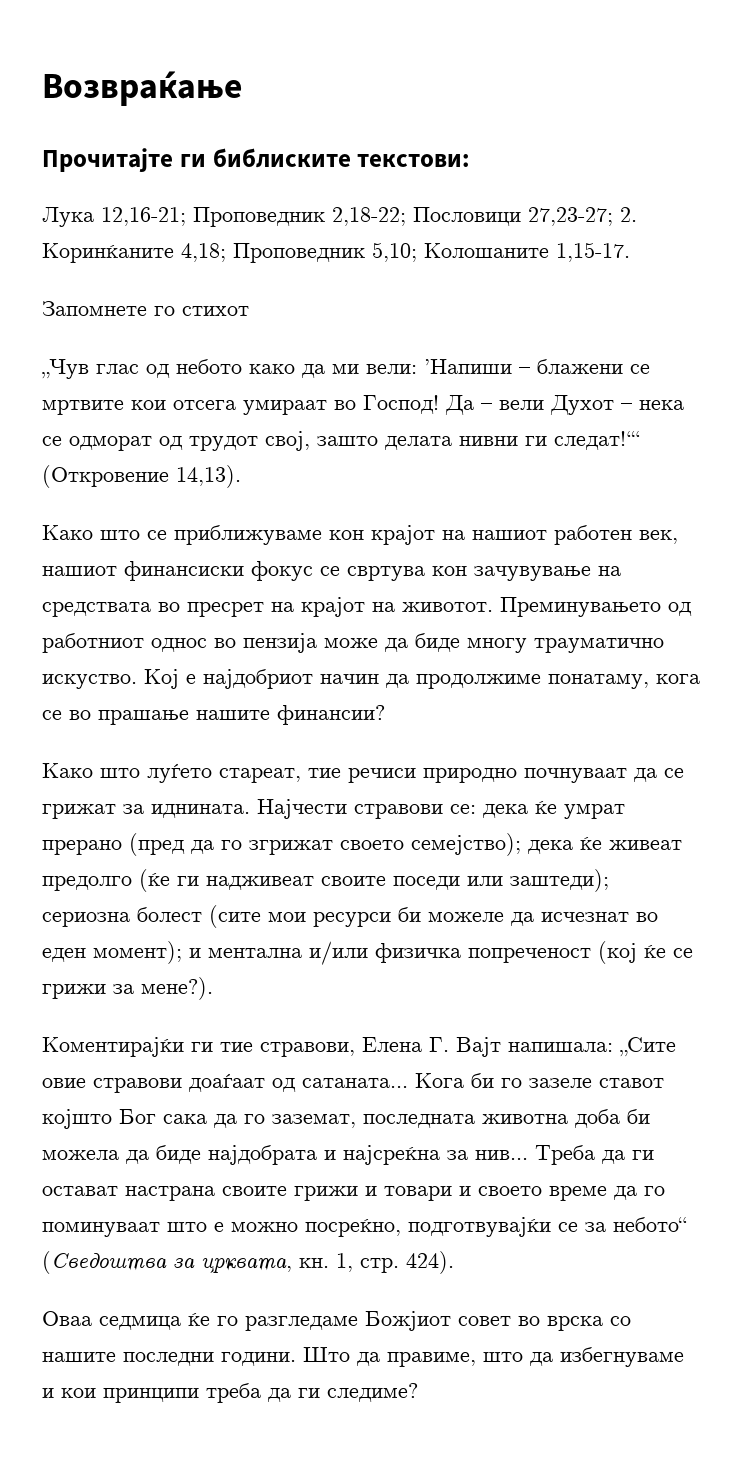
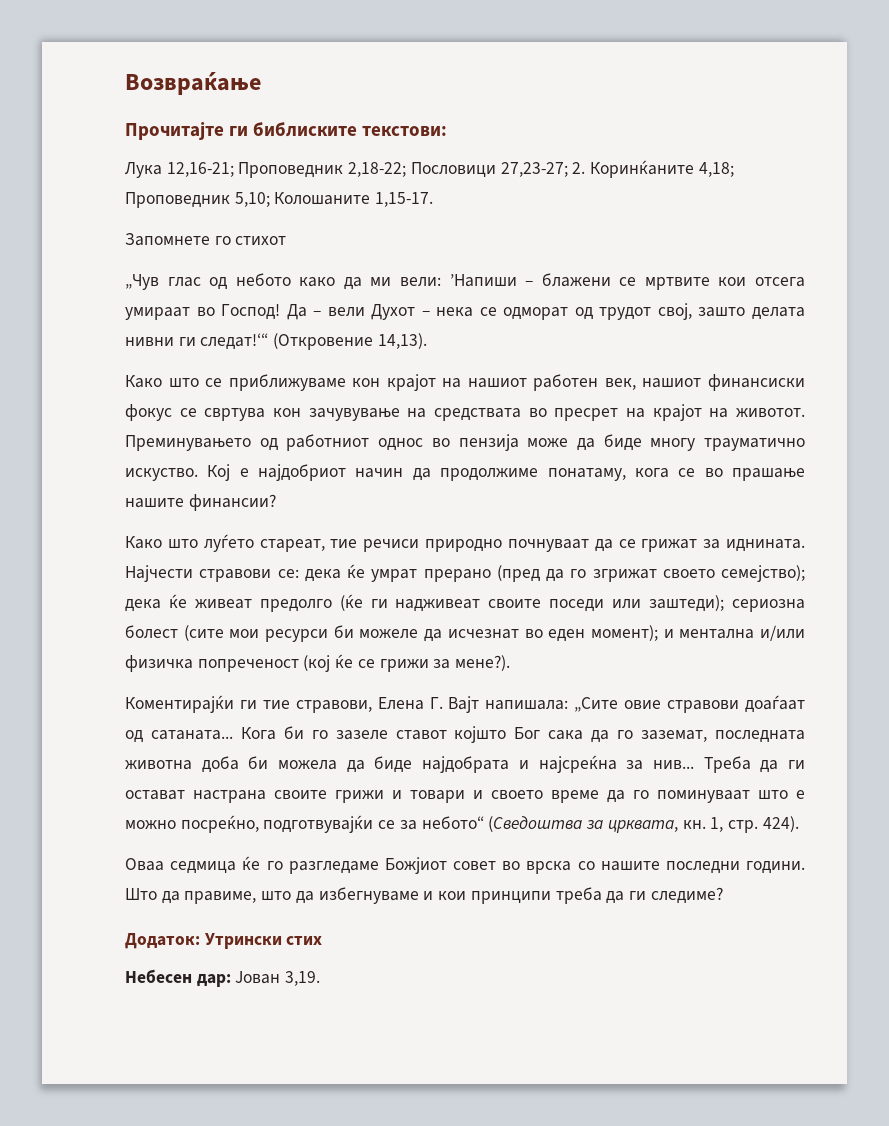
(418, 1392) none -> [125,933,323,949] [125,969,321,987] // Додаток: Утрински стих // Небесен дар: Јован 3,19.

